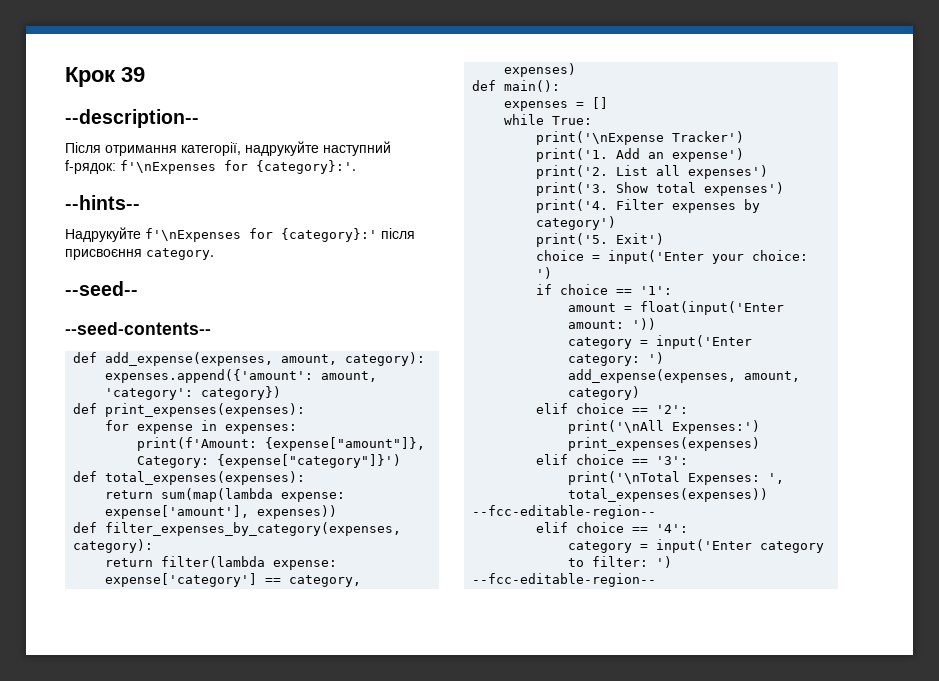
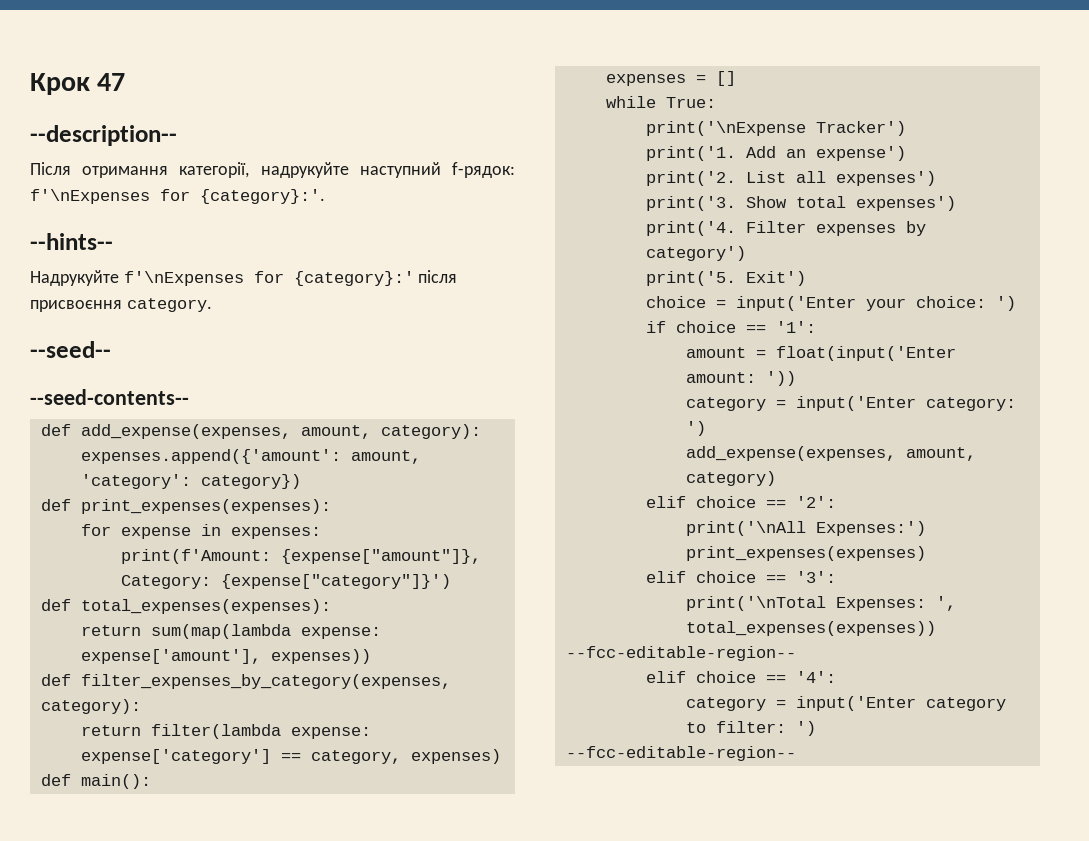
[121,67,145,82] 39 -> [97,73,126,91] 47

